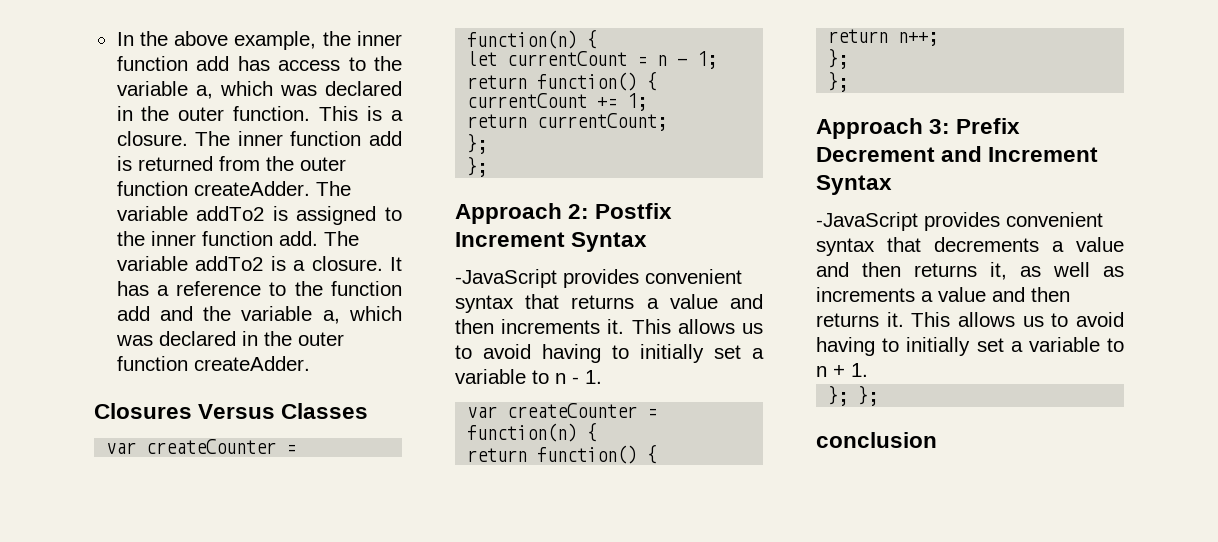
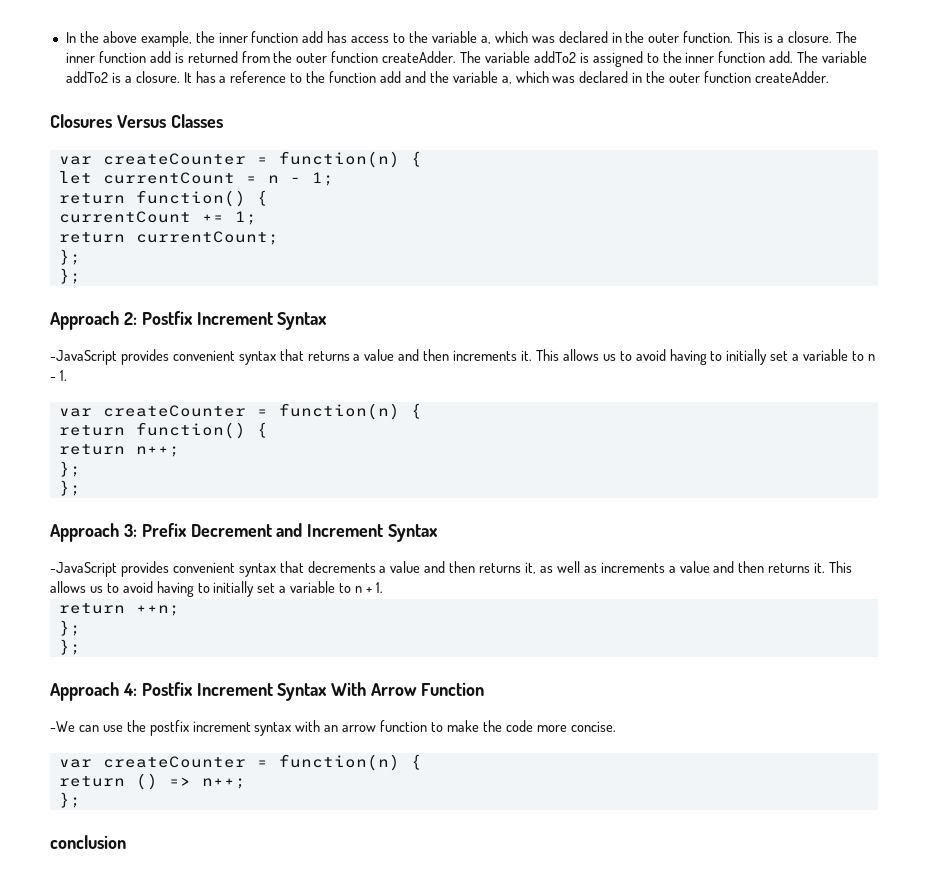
[828,385,849,406] // }; -> [58,603,180,616] [58,620,81,636] [58,639,81,655] [50,682,485,701] [50,720,616,736] [58,754,422,771] [58,773,246,790] // return ++n; // }; // }; // Approach 4: Postfix Increment Syntax With Arrow Function // -We can use the postfix increment syntax with an arrow function to make the code more concise. // var createCounter = function(n) { // return () => n++; //

